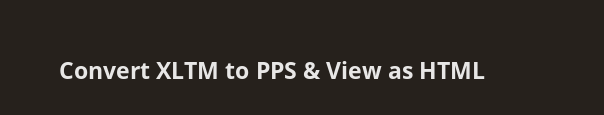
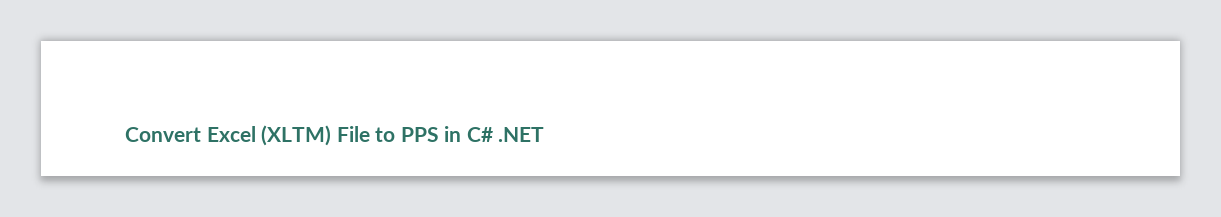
[156,61,486,79] XLTM to PPS & View as HTML -> [206,125,545,146] Excel (XLTM) File to PPS in C# .NET

